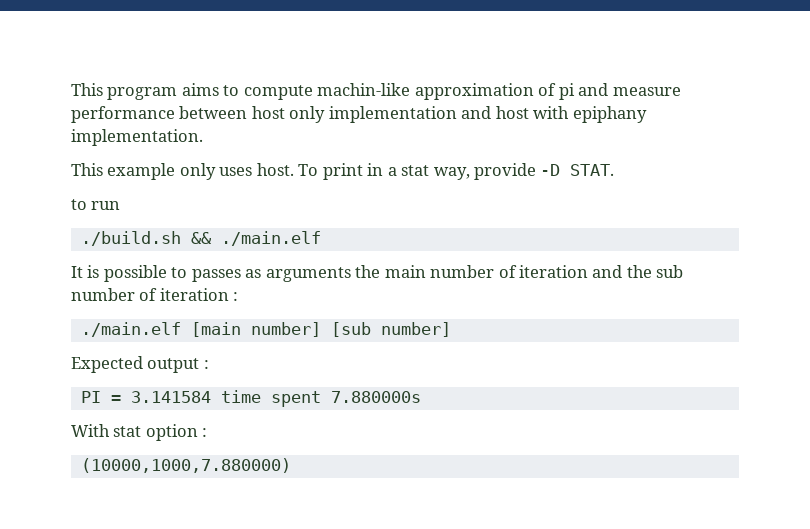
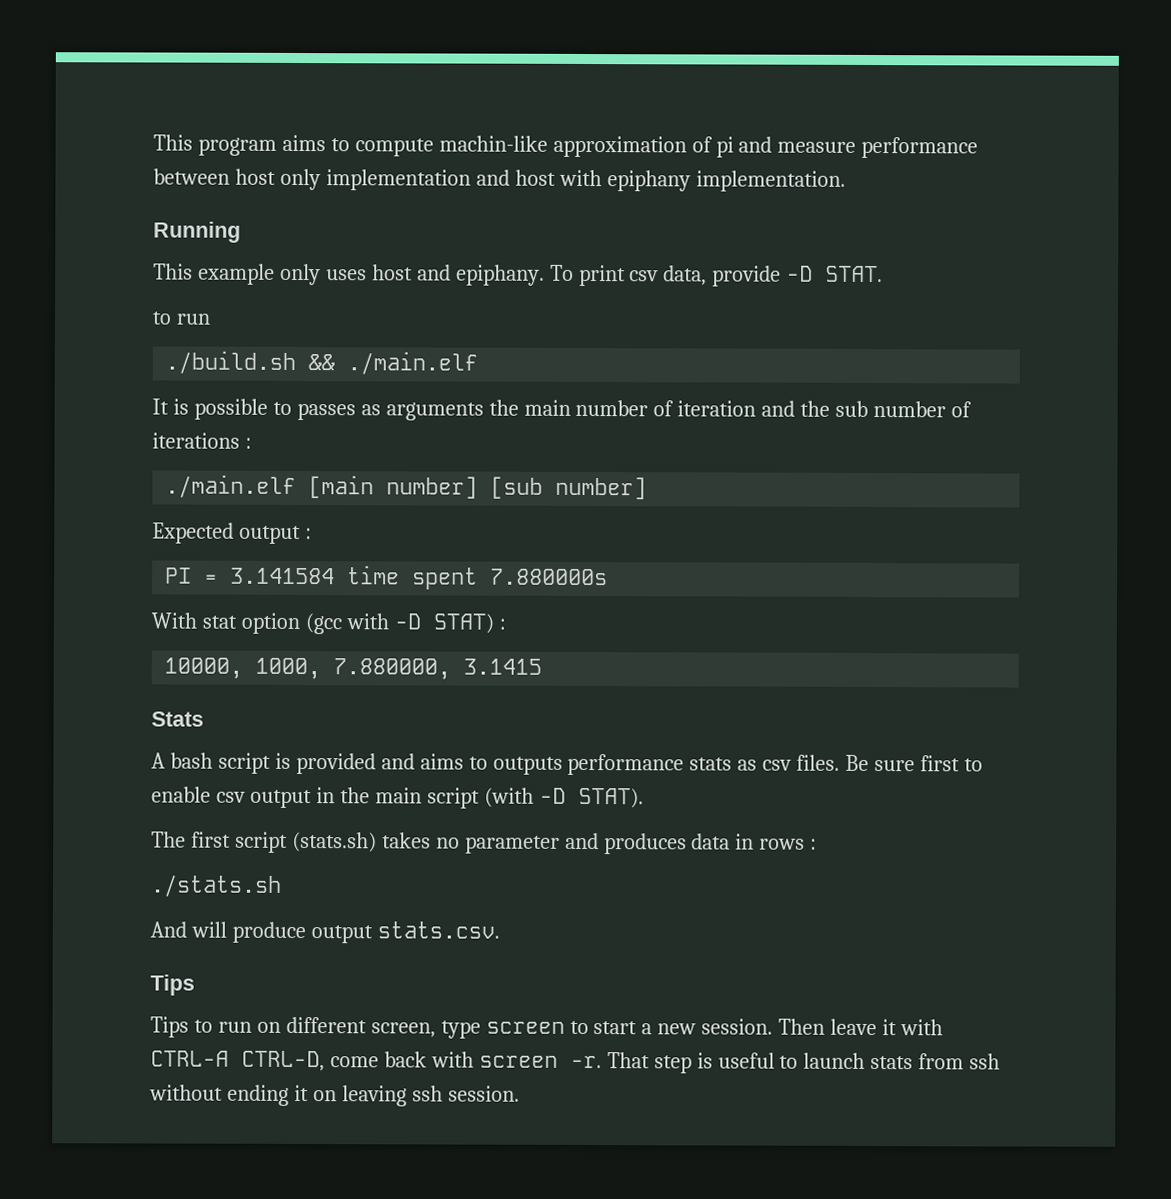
(203, 137) none -> [153,221,241,243] // Running
[256,163,470,180] host. To print in a stat way, -> [371,264,708,287] host and epiphany. To print csv data,
[159,288,229,301] iteration -> [152,432,240,449] iterations
[202,428,208,437] [80,458,291,473] : // (10000,1000,7.880000) -> [304,613,506,635] [164,657,543,680] [151,711,204,727] [151,752,983,776] [151,786,644,809] [151,831,818,855] [150,874,282,897] [150,921,500,944] [150,974,195,996] [150,1016,944,1039] [150,1050,1001,1074] [149,1084,520,1107] (gcc with -D STAT) : // 10000, 1000, 7.880000, 3.1415 // Stats // A bash script is provided and aims to outputs performance stats as csv files. Be sure first to enable csv output in the main script (with -D STAT). // The first script (stats.sh) takes no parameter and produces data in rows : // ./stats.sh // And will produce output stats.csv. // Tips // Tips to run on different screen, type screen to start a new session. Then leave it with CTRL-A CTRL-D, come back with screen -r. That step is useful to launch stats from ssh without ending it on leaving ssh session.

